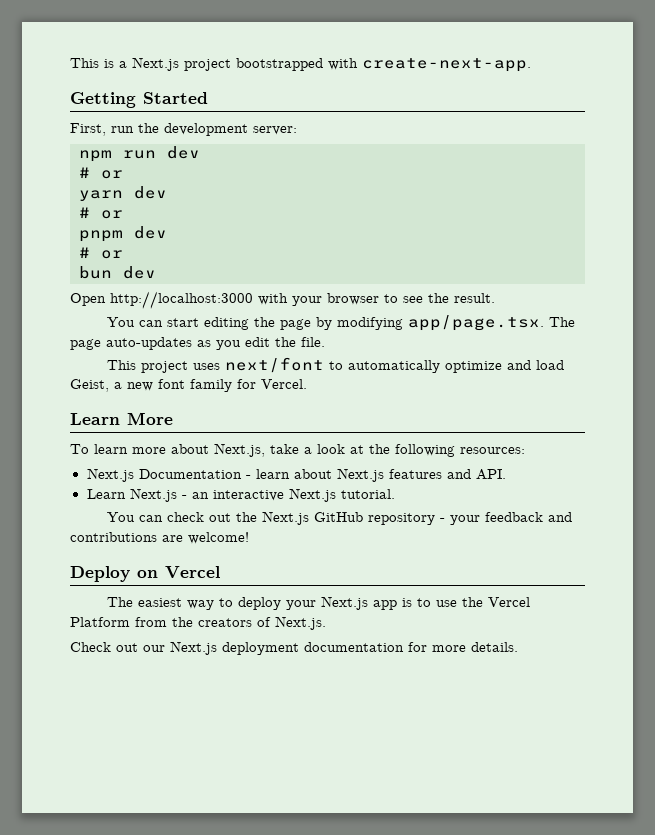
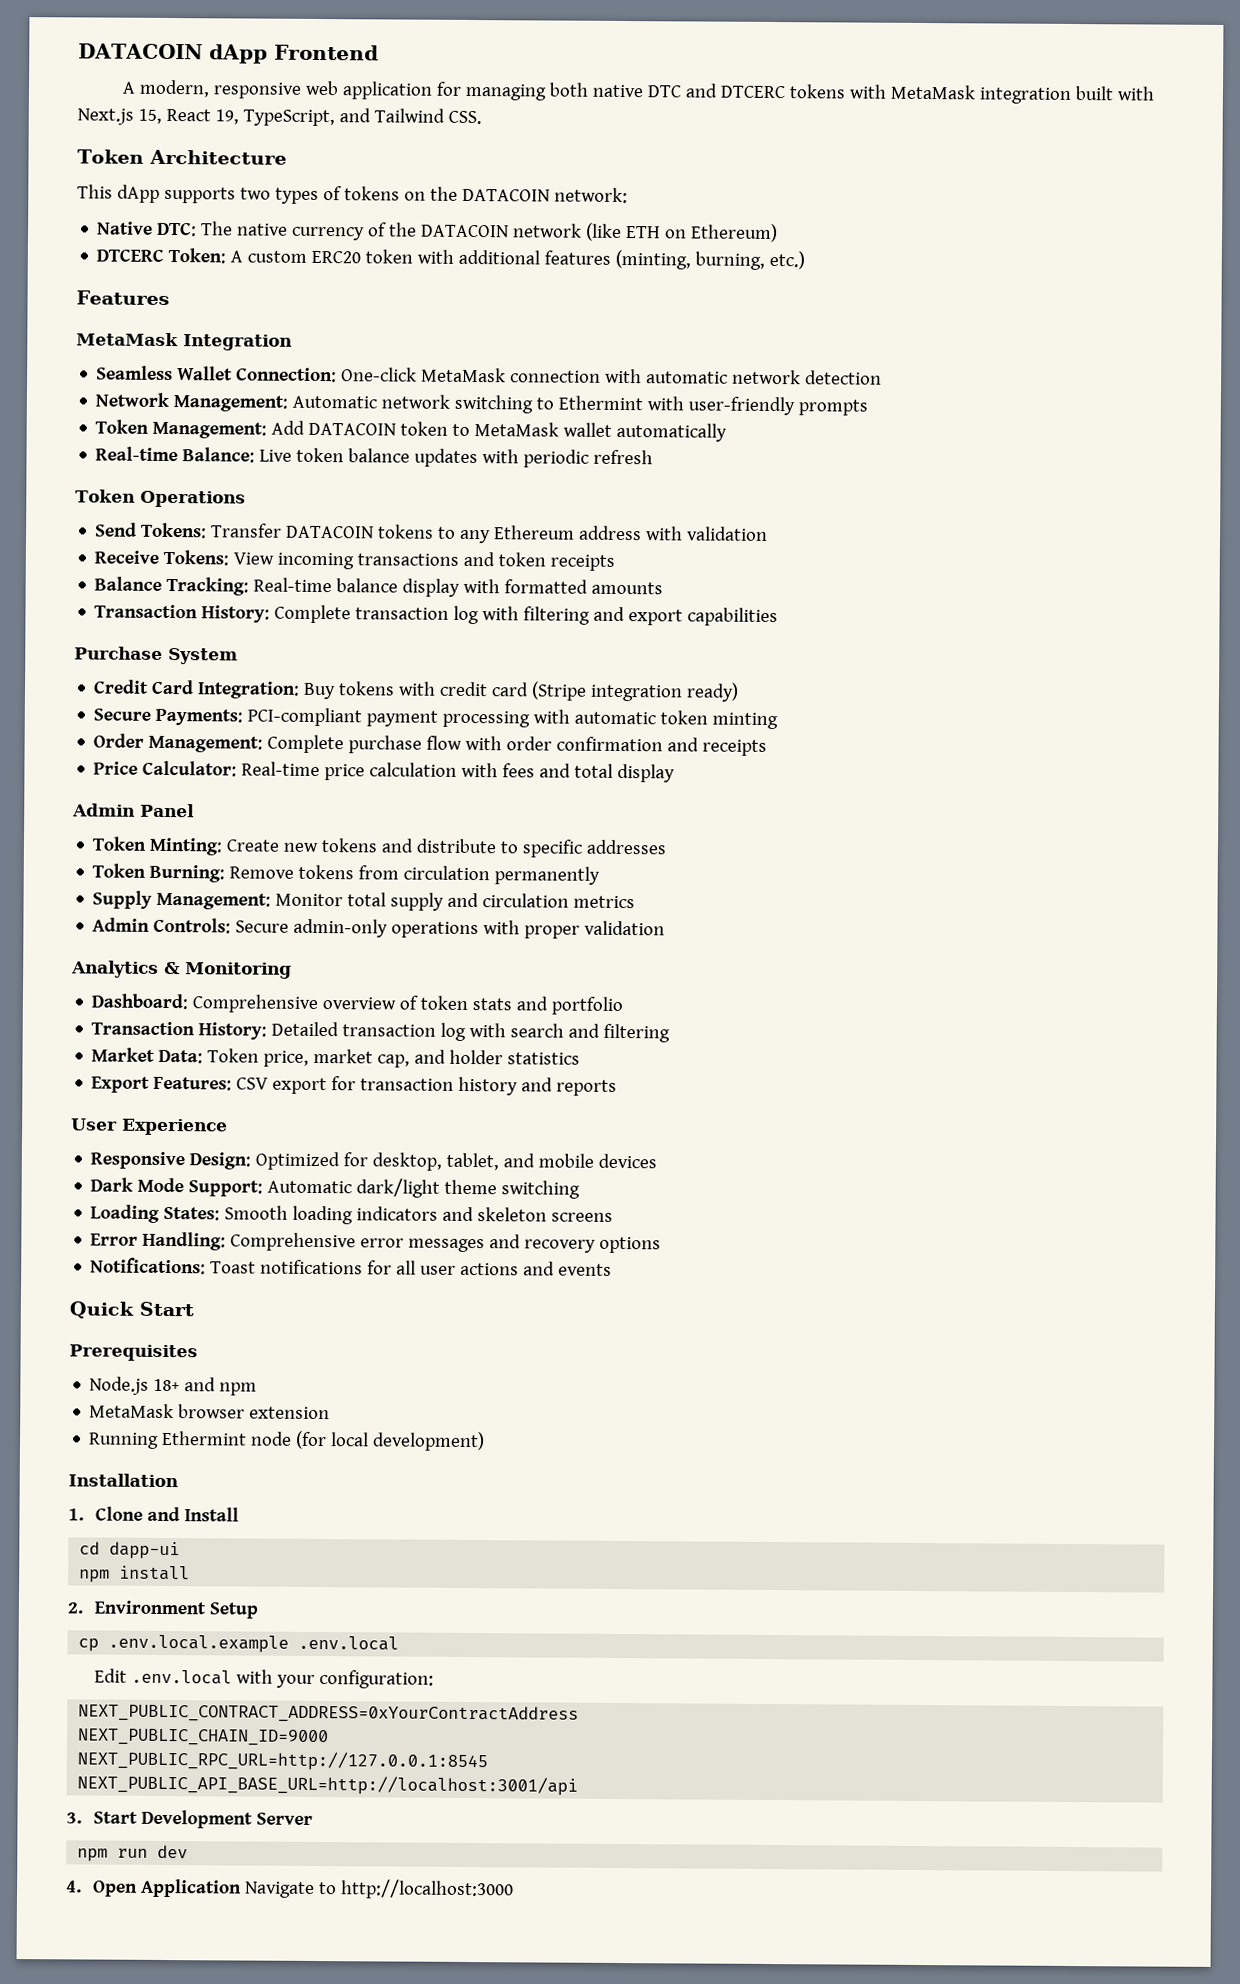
[70,57,531,72] [70,92,208,108] [70,123,297,136] [79,146,200,162] [79,167,123,179] [79,186,167,201] [79,207,123,219] [79,226,167,242] [79,247,123,259] [79,266,156,279] [70,291,495,309] [106,315,575,331] [70,337,325,350] [106,357,564,373] [70,379,307,392] [70,412,173,425] [70,443,525,457] [86,468,506,482] [86,488,395,502] [106,511,572,525] [70,532,249,544] [70,566,220,582] [106,596,530,610] [70,616,326,630] [70,641,518,655] This is a Next.js project bootstrapped with create-next-app. // Getting Started // First, run the development server: // npm run dev // # or // yarn dev // # or // pnpm dev // # or // bun dev // Open http://localhost:3000 with your browser to see the result. // You can start editing the page by modifying app/page.tsx. The page auto-updates as you edit the file. // This project uses next/font to automatically optimize and load Geist, a new font family for Vercel. // Learn More // To learn more about Next.js, take a look at the following resources: // Next.js Documentation - learn about Next.js features and API. // Learn Next.js - an interactive Next.js tutorial. // You can check out the Next.js GitHub repository - your feedback and contributions are welcome! // Deploy on Vercel // The easiest way to deploy your Next.js app is to use the Vercel Platform from the creators of Next.js. // Check out our Next.js deployment documentation for more details. -> [78,43,379,64] [122,79,1156,104] [77,108,482,127] [77,149,287,165] [77,184,628,204] [97,221,779,243] [96,247,806,270] [76,290,170,305] [76,332,292,351] [96,365,883,385] [95,392,869,416] [95,419,728,442] [95,446,654,468] [75,489,246,508] [95,522,769,544] [94,549,616,571] [94,576,664,597] [94,604,779,627] [74,646,238,665] [93,679,740,702] [93,707,779,730] [93,733,768,756] [93,760,676,783] [72,803,195,818] [92,836,668,858] [92,863,601,885] [92,890,636,911] [92,917,666,939] [71,960,292,979] [91,993,624,1016] [91,1021,671,1043] [91,1047,581,1068] [91,1076,618,1096] [71,1118,228,1136] [90,1151,658,1171] [90,1177,581,1199] [90,1204,614,1225] [90,1231,662,1254] [90,1257,613,1276] [69,1301,194,1319] [69,1344,198,1362] [89,1376,258,1396] [89,1403,331,1420] [88,1430,486,1452] [68,1473,178,1488] [68,1506,239,1522] [79,1541,181,1560] [79,1565,191,1583] [67,1600,258,1619] [78,1634,400,1653] [93,1668,434,1689] [78,1703,580,1724] [77,1728,330,1747] [77,1750,489,1772] [77,1774,579,1796] [66,1809,313,1829] [77,1844,189,1862] [66,1878,514,1900] DATACOIN dApp Frontend // A modern, responsive web application for managing both native DTC and DTCERC tokens with MetaMask integration built with Next.js 15, React 19, TypeScript, and Tailwind CSS. // Token Architecture // This dApp supports two types of tokens on the DATACOIN network: // Native DTC: The native currency of the DATACOIN network (like ETH on Ethereum) // DTCERC Token: A custom ERC20 token with additional features (minting, burning, etc.) // Features // MetaMask Integration // Seamless Wallet Connection: One-click MetaMask connection with automatic network detection // Network Management: Automatic network switching to Ethermint with user-friendly prompts // Token Management: Add DATACOIN token to MetaMask wallet automatically // Real-time Balance: Live token balance updates with periodic refresh // Token Operations // Send Tokens: Transfer DATACOIN tokens to any Ethereum address with validation // Receive Tokens: View incoming transactions and token receipts // Balance Tracking: Real-time balance display with formatted amounts // Transaction History: Complete transaction log with filtering and export capabilities // Purchase System // Credit Card Integration: Buy tokens with credit card (Stripe integration ready) // Secure Payments: PCI-compliant payment processing with automatic token minting // Order Management: Complete purchase flow with order confirmation and receipts // Price Calculator: Real-time price calculation with fees and total display // Admin Panel // Token Minting: Create new tokens and distribute to specific addresses // Token Burning: Remove tokens from circulation permanently // Supply Management: Monitor total supply and circulation metrics // Admin Controls: Secure admin-only operations with proper validation // Analytics & Monitoring // Dashboard: Comprehensive overview of token stats and portfolio // Transaction History: Detailed transaction log with search and filtering // Market Data: Token price, market cap, and holder statistics // Export Features: CSV export for transaction history and reports // User Experience // Responsive Design: Optimized for desktop, tablet, and mobile devices // Dark Mode Support: Automatic dark/light theme switching // Loading States: Smooth loading indicators and skeleton screens // Error Handling: Comprehensive error messages and recovery options // Notifications: Toast notifications for all user actions and events // Quick Start // Prerequisites // Node.js 18+ and npm // MetaMask browser extension // Running Ethermint node (for local development) // Installation // 1. Clone and Install // cd dapp-ui // npm install // 2. Environment Setup // cp .env.local.example .env.local // Edit .env.local with your configuration: // NEXT_PUBLIC_CONTRACT_ADDRESS=0xYourContractAddress // NEXT_PUBLIC_CHAIN_ID=9000 // NEXT_PUBLIC_RPC_URL=http://127.0.0.1:8545 // NEXT_PUBLIC_API_BASE_URL=http://localhost:3001/api // 3. Start Development Server // npm run dev // 4. Open Application Navigate to http://localhost:3000

